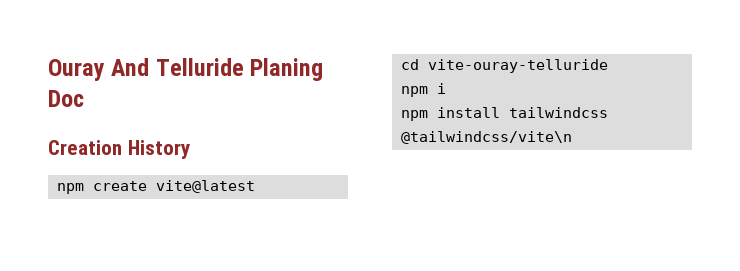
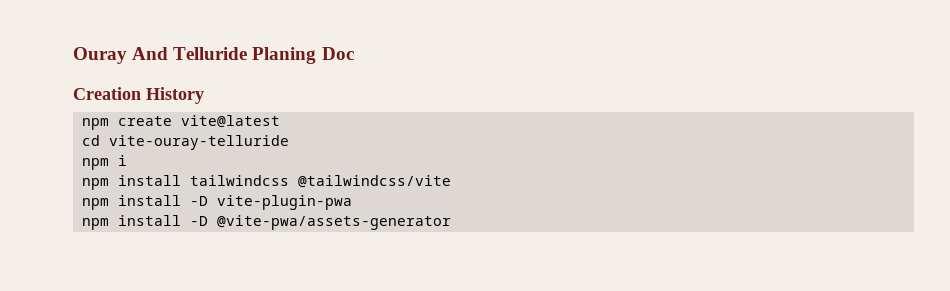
[401,131,573,144] @tailwindcss/vite\n -> [298,175,452,188] [82,195,353,210] [82,215,452,230] @tailwindcss/vite // npm install -D vite-plugin-pwa // npm install -D @vite-pwa/assets-generator

